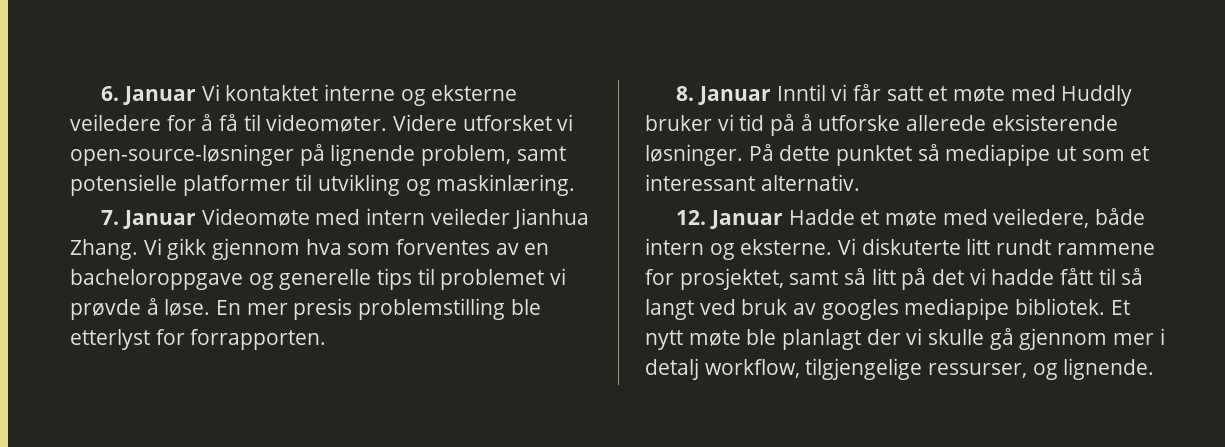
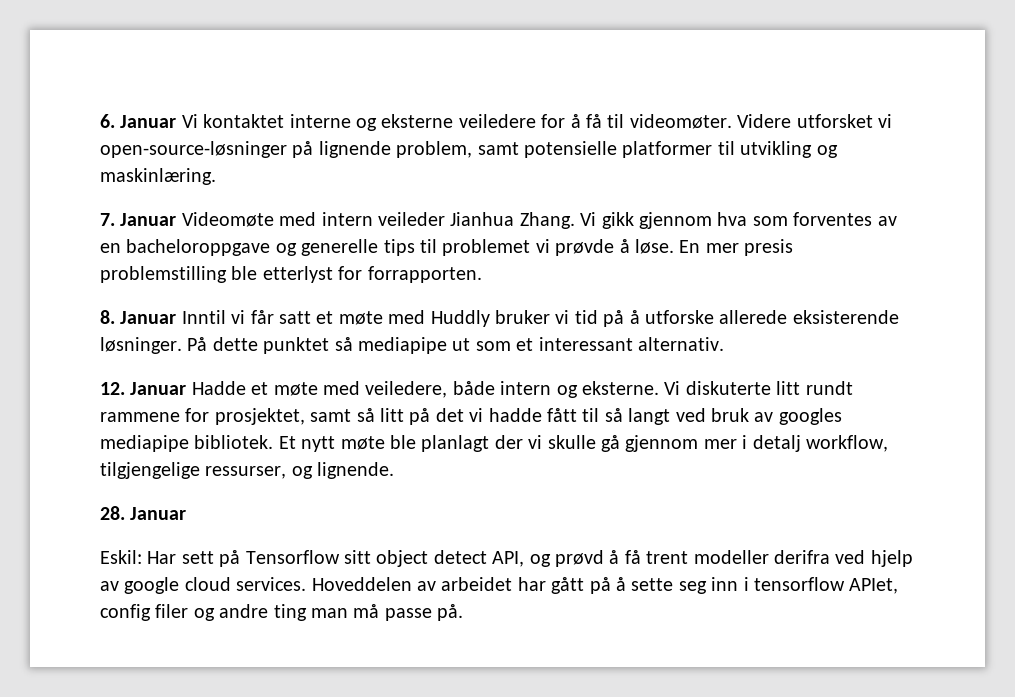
(1155, 369) none -> [100,506,187,520] [100,550,913,567] [100,577,899,594] [100,604,464,621] // 28. Januar // Eskil: Har sett på Tensorflow sitt object detect API, og prøvd å få trent modeller derifra ved hjelp av google cloud services. Hoveddelen av arbeidet har gått på å sette seg inn i tensorflow APIet, config filer og andre ting man må passe på.

